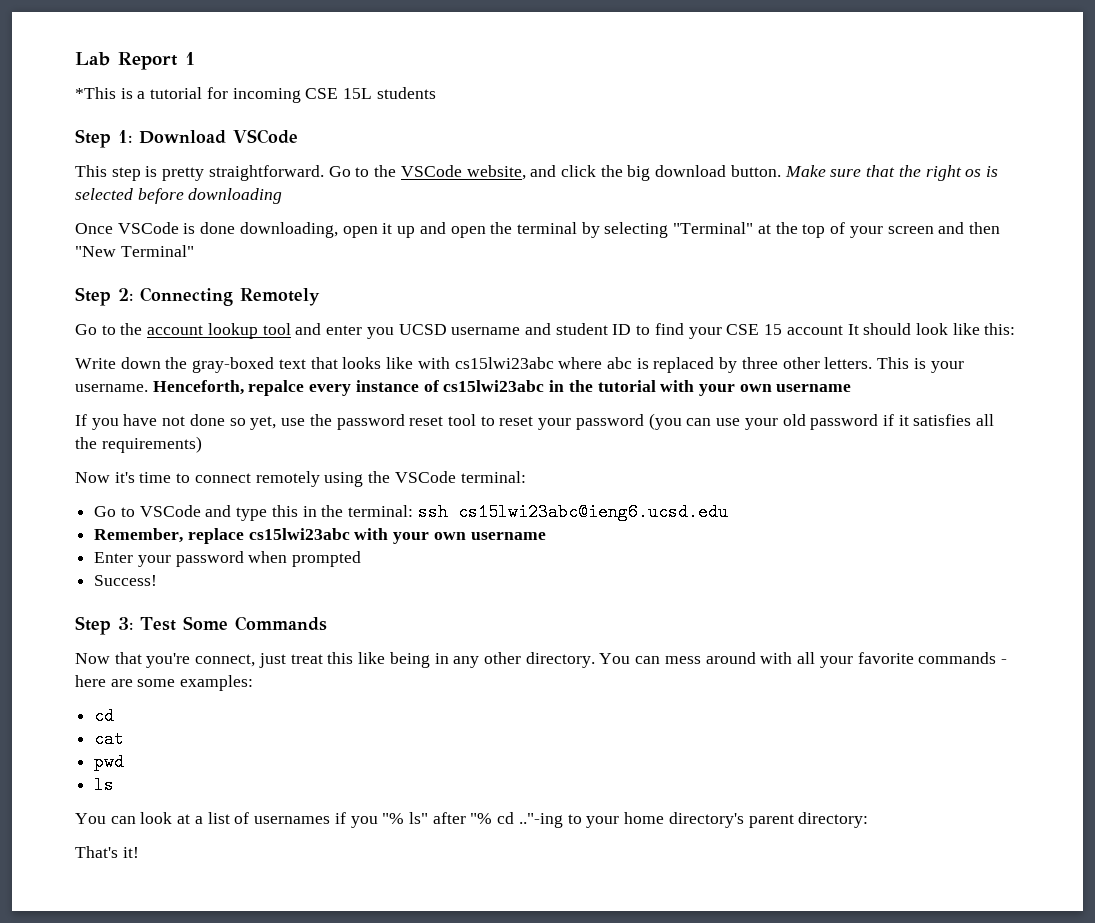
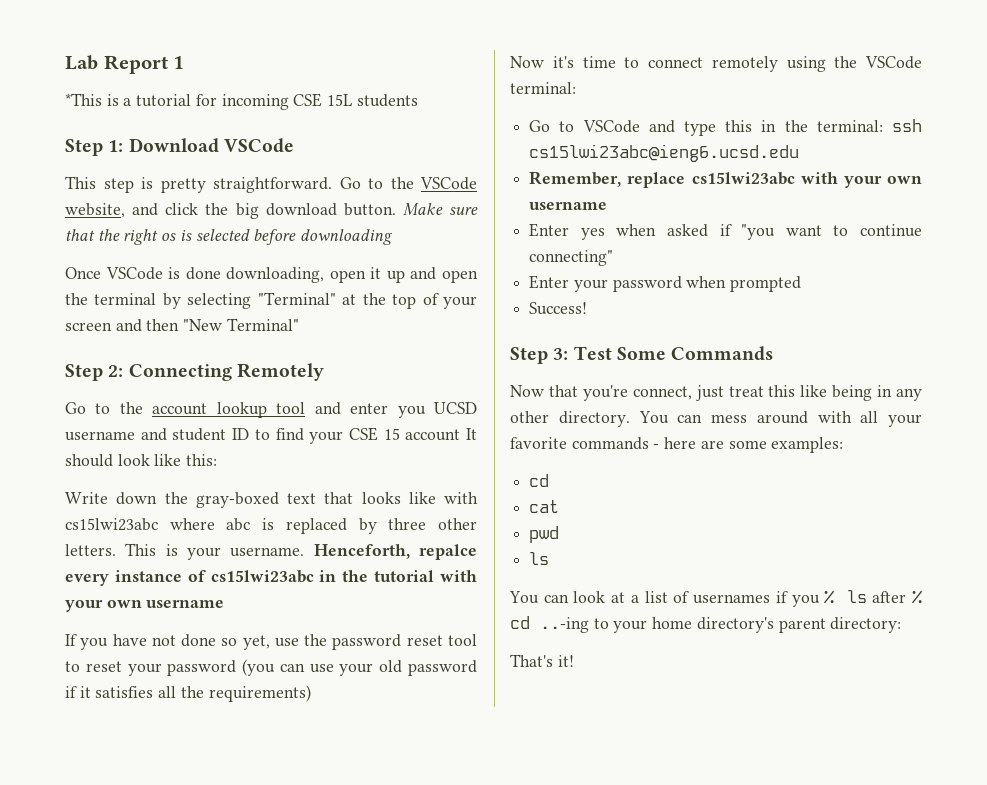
(546, 536) none -> [529,223,922,240] [529,250,614,266] // Enter yes when asked if "you want to continue connecting"
[382,812,563,828] "% ls" after "% cd .."-ing -> [824,590,923,604] [510,616,589,633] % ls after % cd ..-ing

